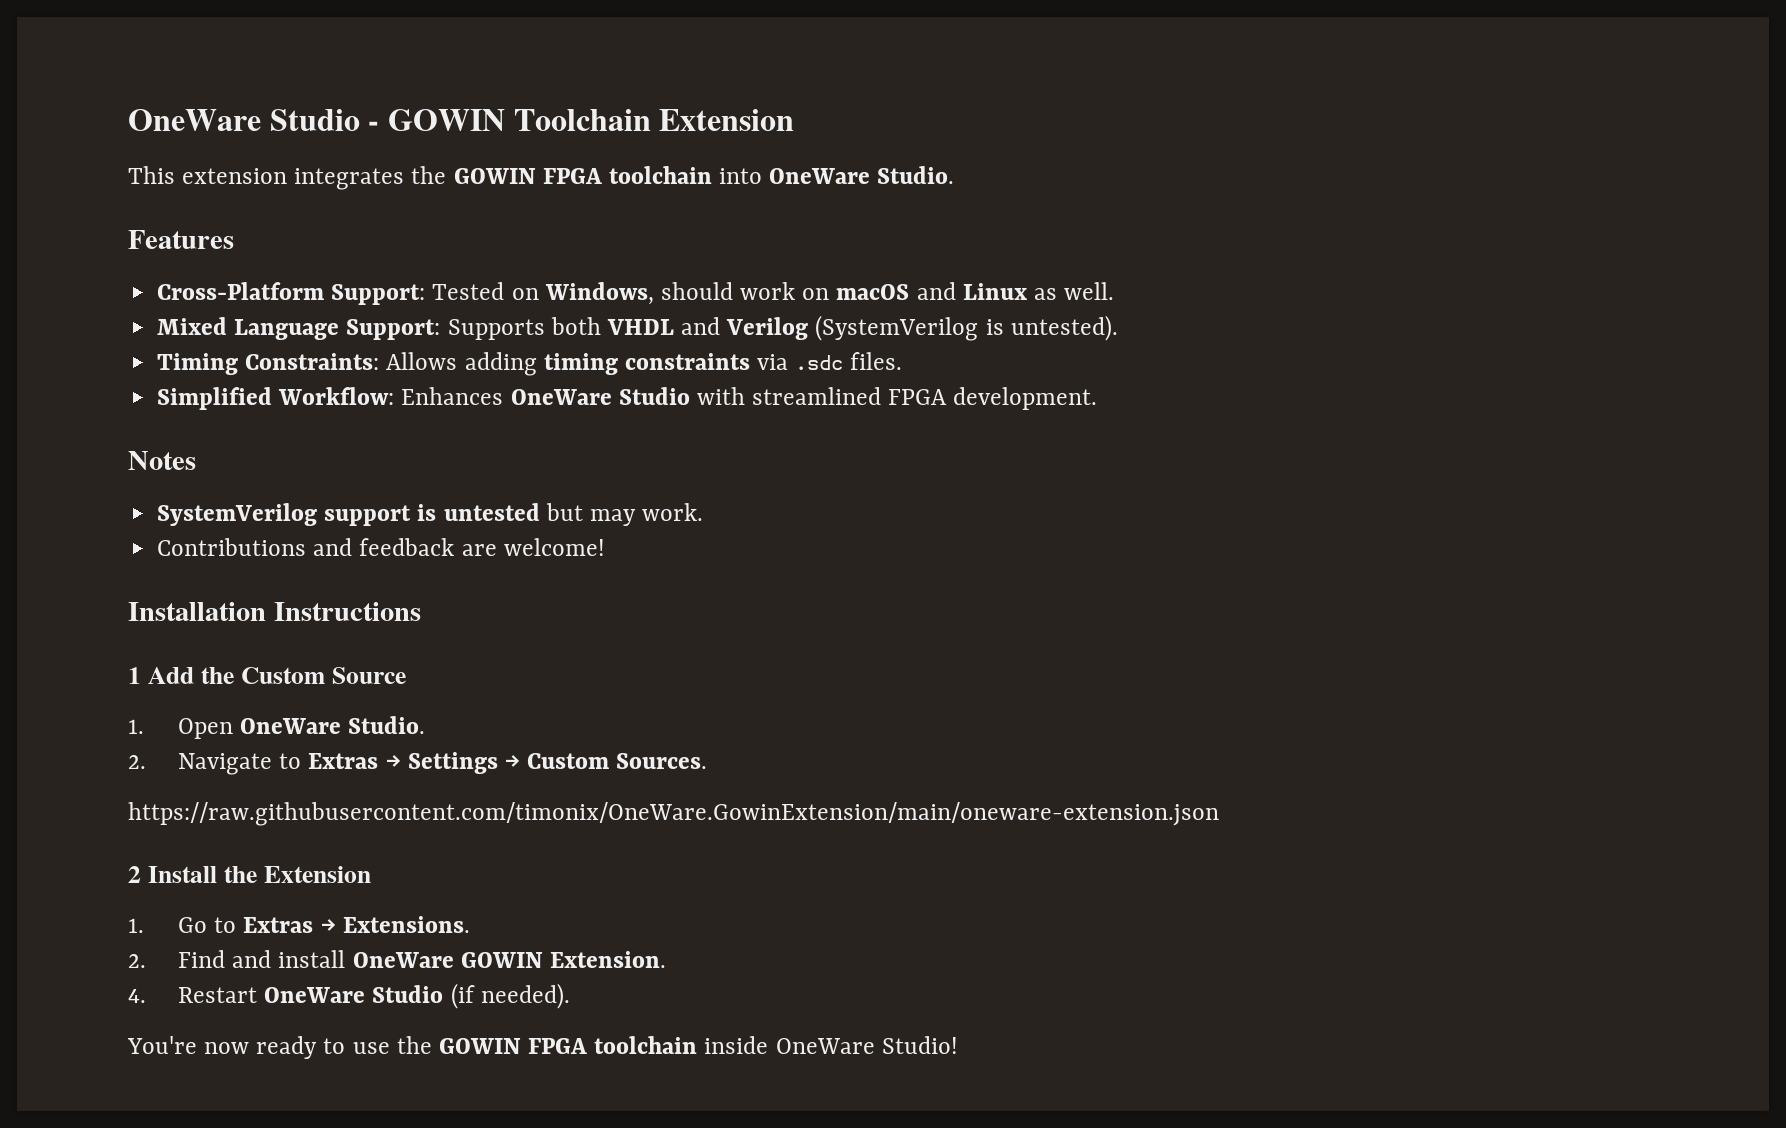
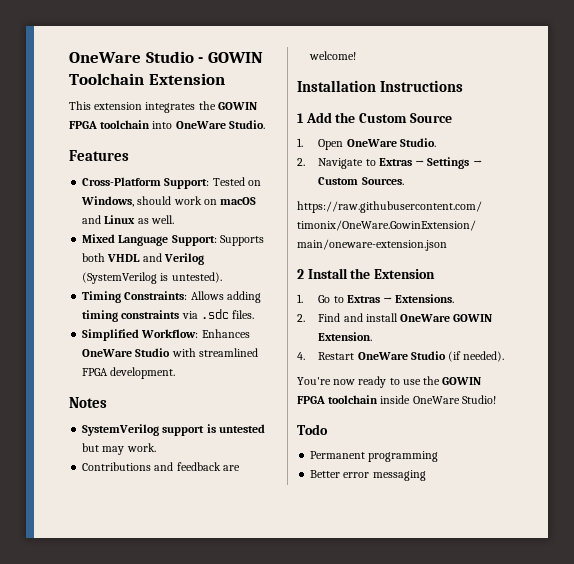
(958, 1045) none -> [297,424,328,435] [310,451,439,462] [310,470,426,481] // Todo // Permanent programming // Better error messaging

